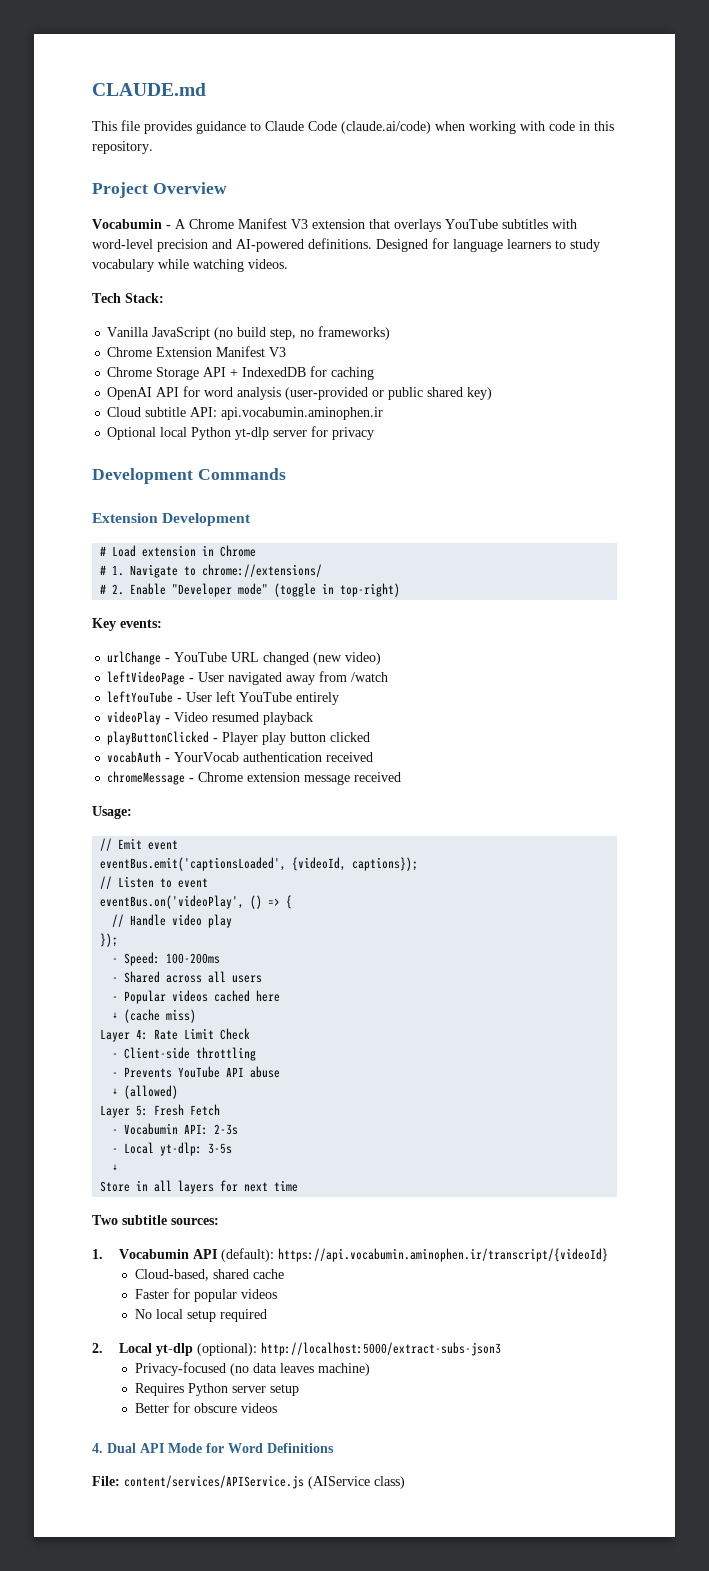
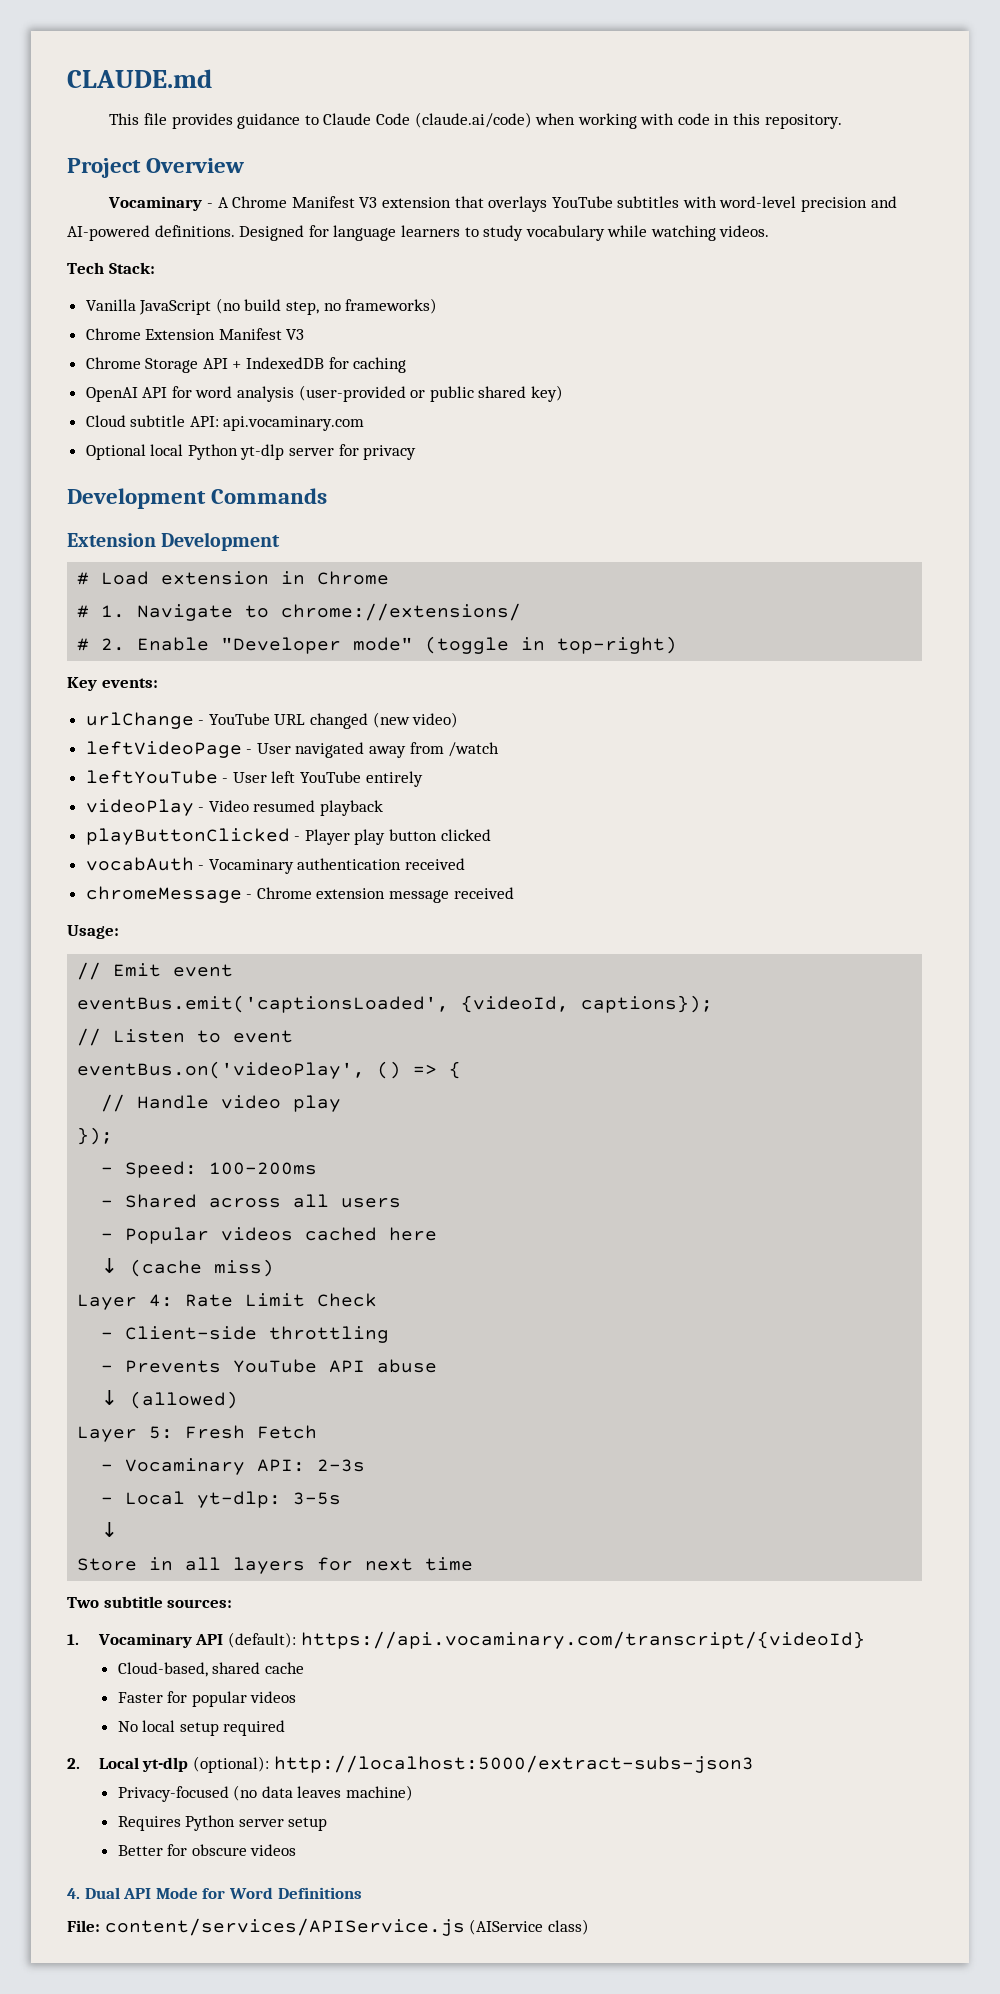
[92,219,162,229] Vocabumin -> [108,196,203,211] Vocaminary
[221,407,384,420] api.vocabumin.aminophen.ir -> [223,416,365,431] api.vocaminary.com
[174,752,240,762] YourVocab -> [208,859,294,874] Vocaminary
[124,1123,179,1135] Vocabumin -> [125,1458,246,1475] Vocaminary
[119,1249,190,1259] Vocabumin -> [97,1633,192,1648] Vocaminary
[278,1248,609,1262] https://api.vocabumin.aminophen.ir/transcript/{videoId} -> [300,1631,865,1649] https://api.vocaminary.com/transcript/{videoId}

